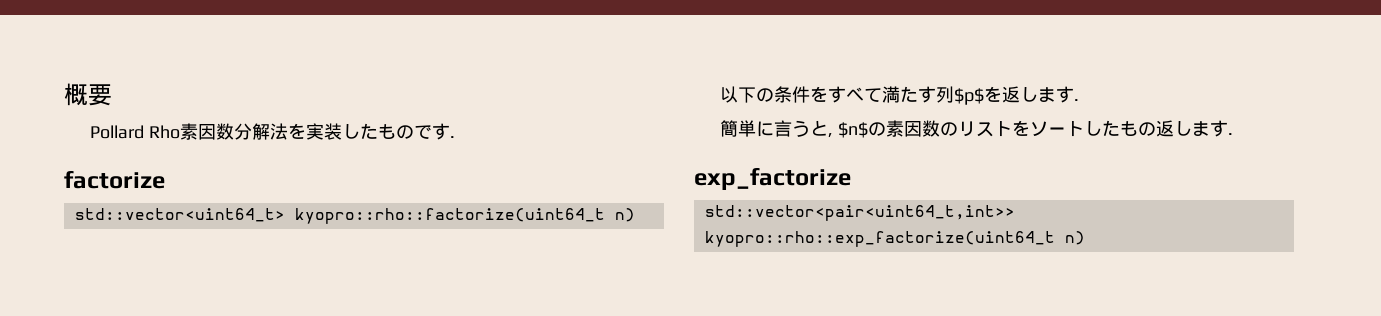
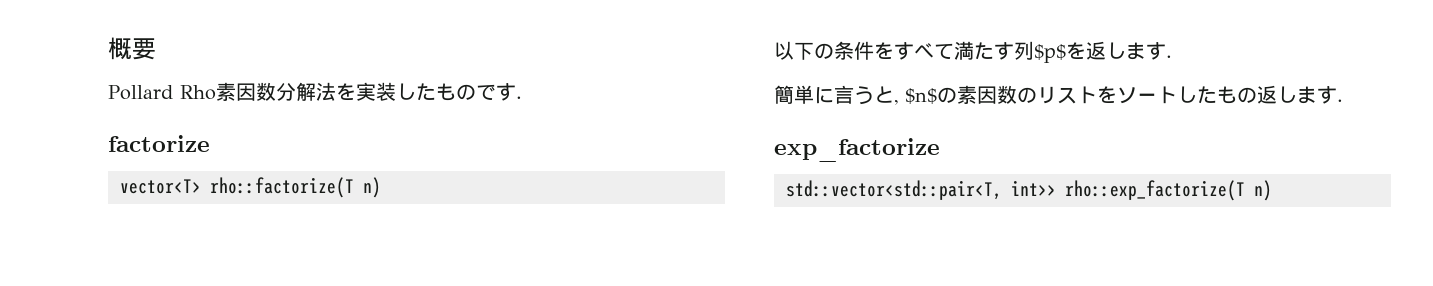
[74,208,605,224] std::vector<uint64_t> kyopro::rho::factorize(uint64_t -> [120,177,354,198] vector<T> rho::factorize(T
[704,205,1015,221] [704,231,1055,247] std::vector<pair<uint64_t,int>> kyopro::rho::exp_factorize(uint64_t -> [786,180,1245,201] std::vector<std::pair<T, int>> rho::exp_factorize(T

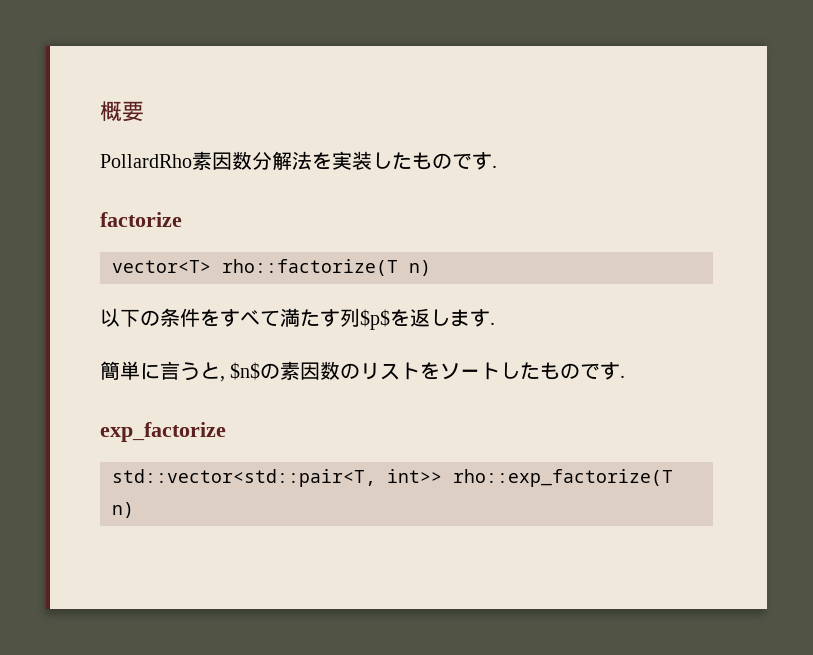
[108,85,216,100] Pollard Rho -> [100,154,192,168] PollardRho
[1257,85,1317,104] 返しま -> [580,363,601,380] で

